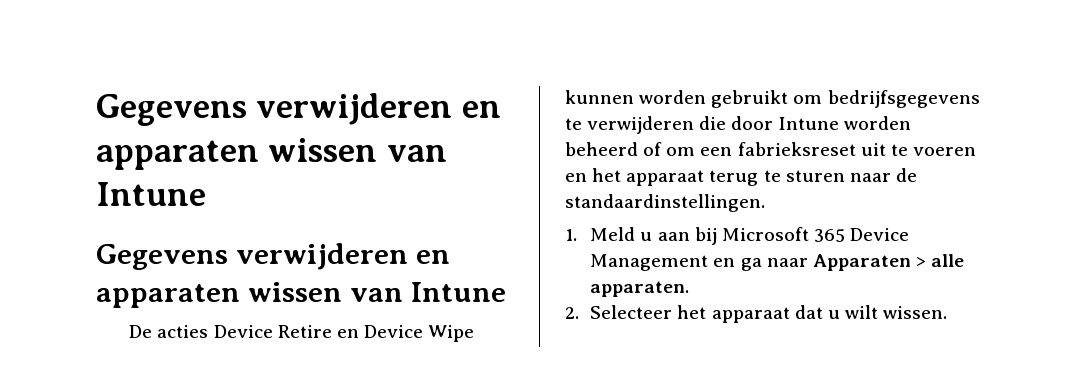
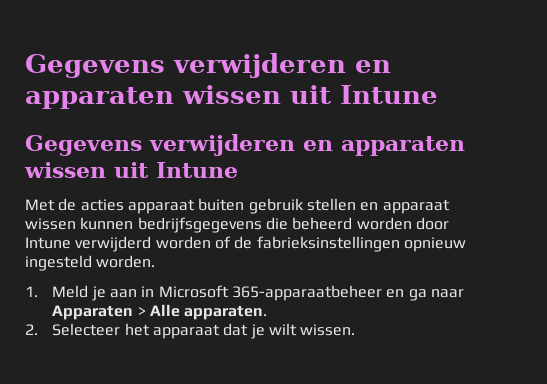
[96,93,501,126] [96,138,447,170] Gegevens verwijderen en apparaten wissen van -> [25,53,391,78] [25,85,331,109] Gegevens verwijderen en apparaten wissen uit
[349,282,506,302] [129,325,475,342] [565,90,980,108] [565,116,911,134] [565,142,976,156] [565,168,917,186] [565,194,765,212] [565,227,910,245] [590,254,709,271] van Intune // De acties Device Retire en Device Wipe kunnen worden gebruikt om bedrijfsgegevens te verwijderen die door Intune worden beheerd of om een fabrieksreset uit te voeren en het apparaat terug te sturen naar de standaardinstellingen. // 1. Meld u aan bij Microsoft 365 Device Management -> [114,162,238,178] [25,198,450,214] [25,217,449,233] [25,236,466,252] [25,255,156,271] [25,285,382,301] uit Intune // Met de acties apparaat buiten gebruik stellen en apparaat wissen kunnen bedrijfsgegevens die beheerd worden door Intune verwijderd worden of de fabrieksinstellingen opnieuw ingesteld worden. // 1. Meld je aan in Microsoft 365-apparaatbeheer
[931,254,965,267] alle -> [149,304,180,317] Alle
[827,310,840,319] u -> [250,324,265,339] je

